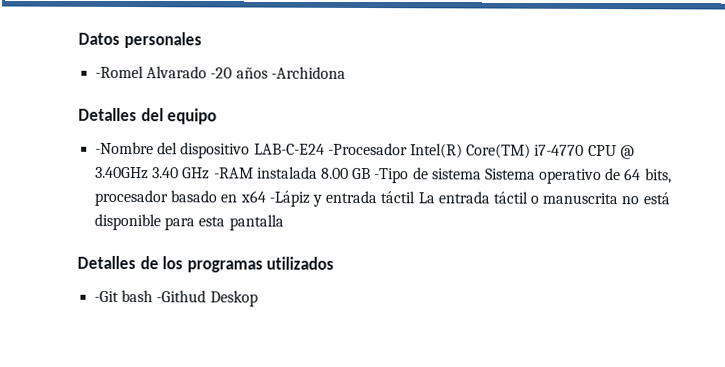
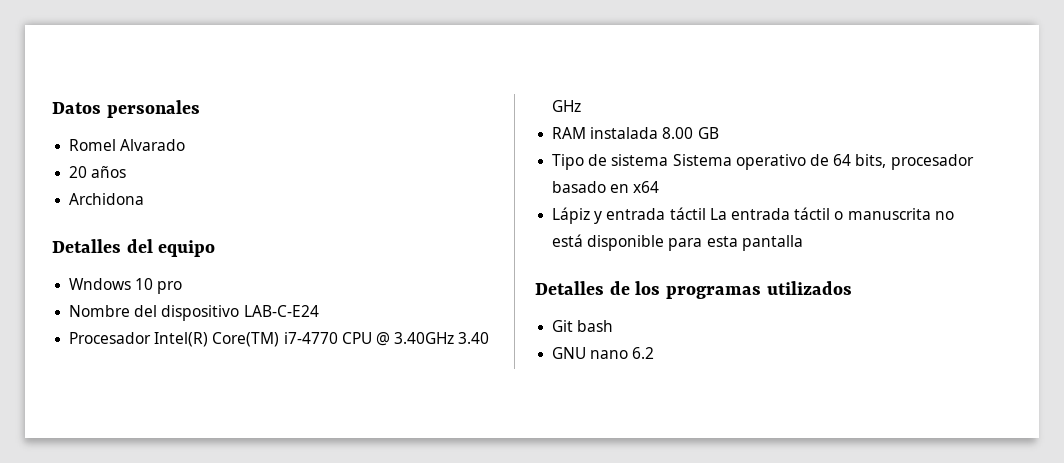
[95,65,145,79] -Romel -> [69,139,117,151] Romel
[210,67,233,79] -20 -> [69,166,88,178] // 20
[270,66,346,79] -Archidona -> [69,193,145,205] // Archidona
[95,141,155,155] -Nombre -> [69,278,183,294] [69,305,131,317] Wndows 10 pro // Nombre
[327,142,408,156] -Procesador -> [69,332,152,344] // Procesador
[213,167,254,179] -RAM -> [552,127,587,139] // RAM
[374,168,410,184] -Tipo -> [552,154,585,170] // Tipo
[268,190,310,207] -Lápiz -> [552,207,591,224] // Lápiz
[94,290,120,302] -Git -> [552,320,574,332] Git
[156,290,258,307] -Githud Deskop -> [552,347,655,359] // GNU nano 6.2

